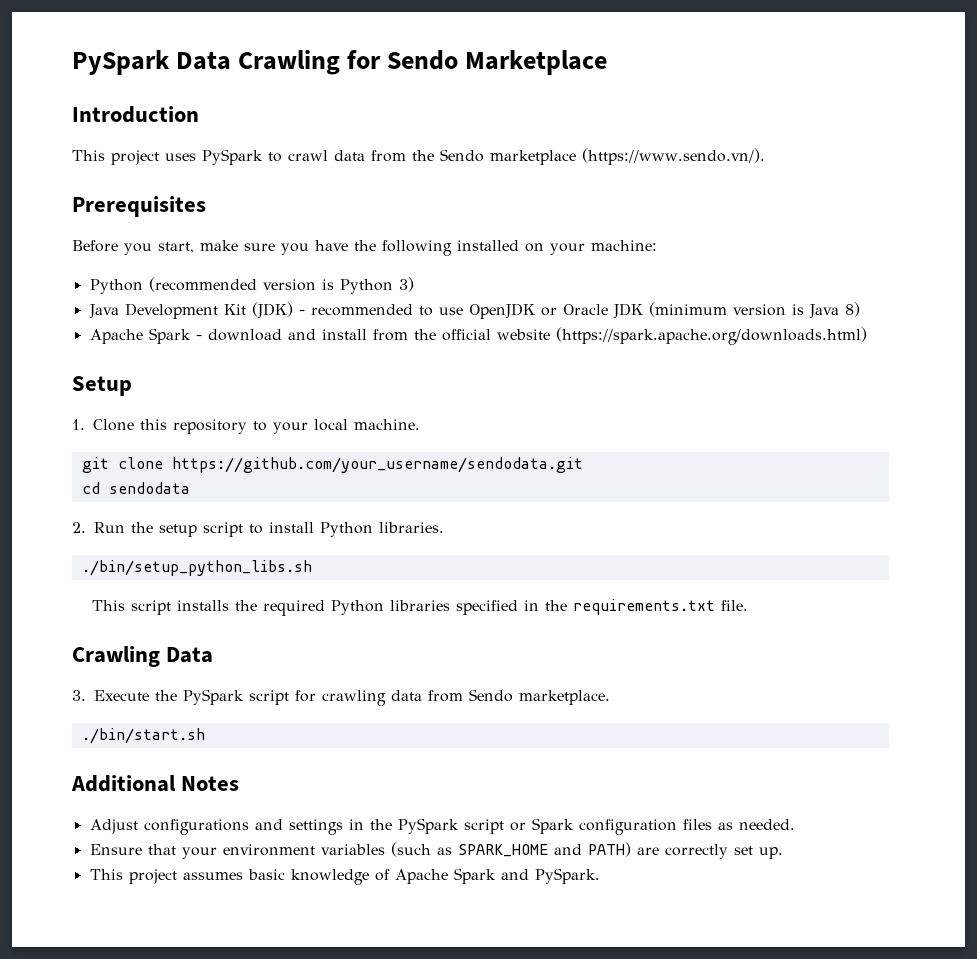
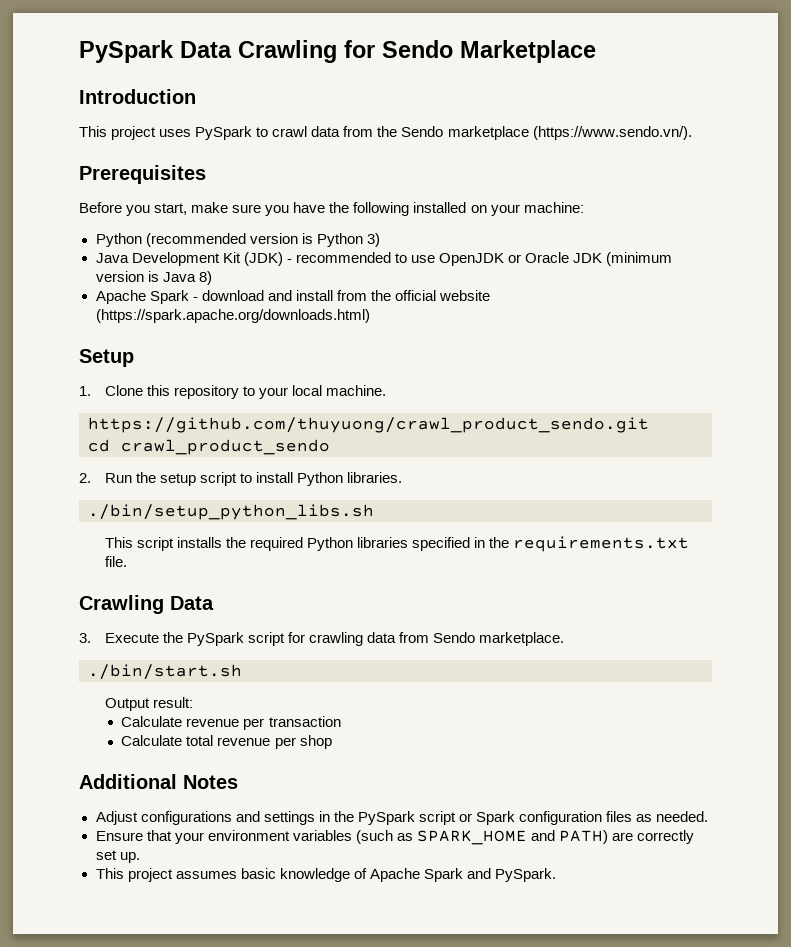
[81,457,583,473] git clone https://github.com/your_username/sendodata.git -> [88,417,649,433] https://github.com/thuyuong/crawl_product_sendo.git
[108,482,190,494] sendodata -> [121,439,330,455] crawl_product_sendo
(205, 736) none -> [104,697,193,711] [121,716,341,730] [121,735,332,749] // Output result: // Calculate revenue per transaction // Calculate total revenue per shop

